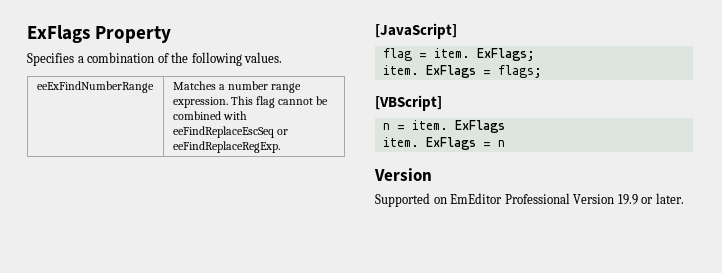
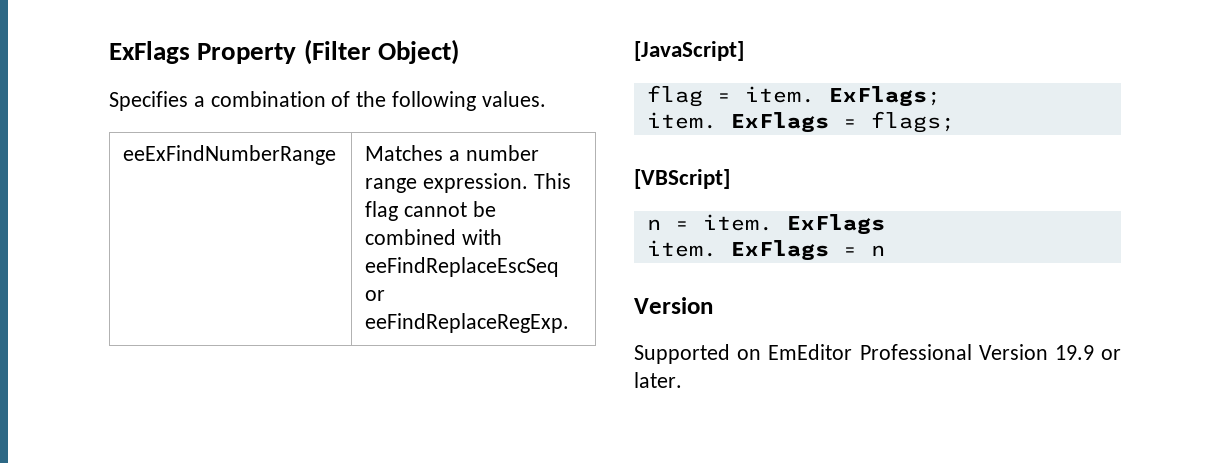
(172, 34) none -> [303,39,459,65] (Filter Object)

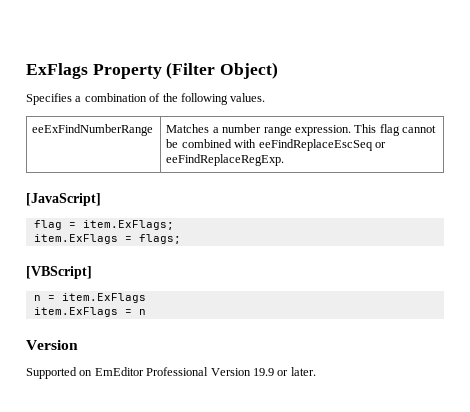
[744,86,941,107] [646,112,829,133] item. ExFlags; // item. ExFlags -> [82,220,174,230] [33,234,118,244] item.ExFlags; // item.ExFlags
[702,214,885,235] [646,240,829,261] item. ExFlags // item. ExFlags -> [61,293,146,303] [33,307,118,317] item.ExFlags // item.ExFlags

